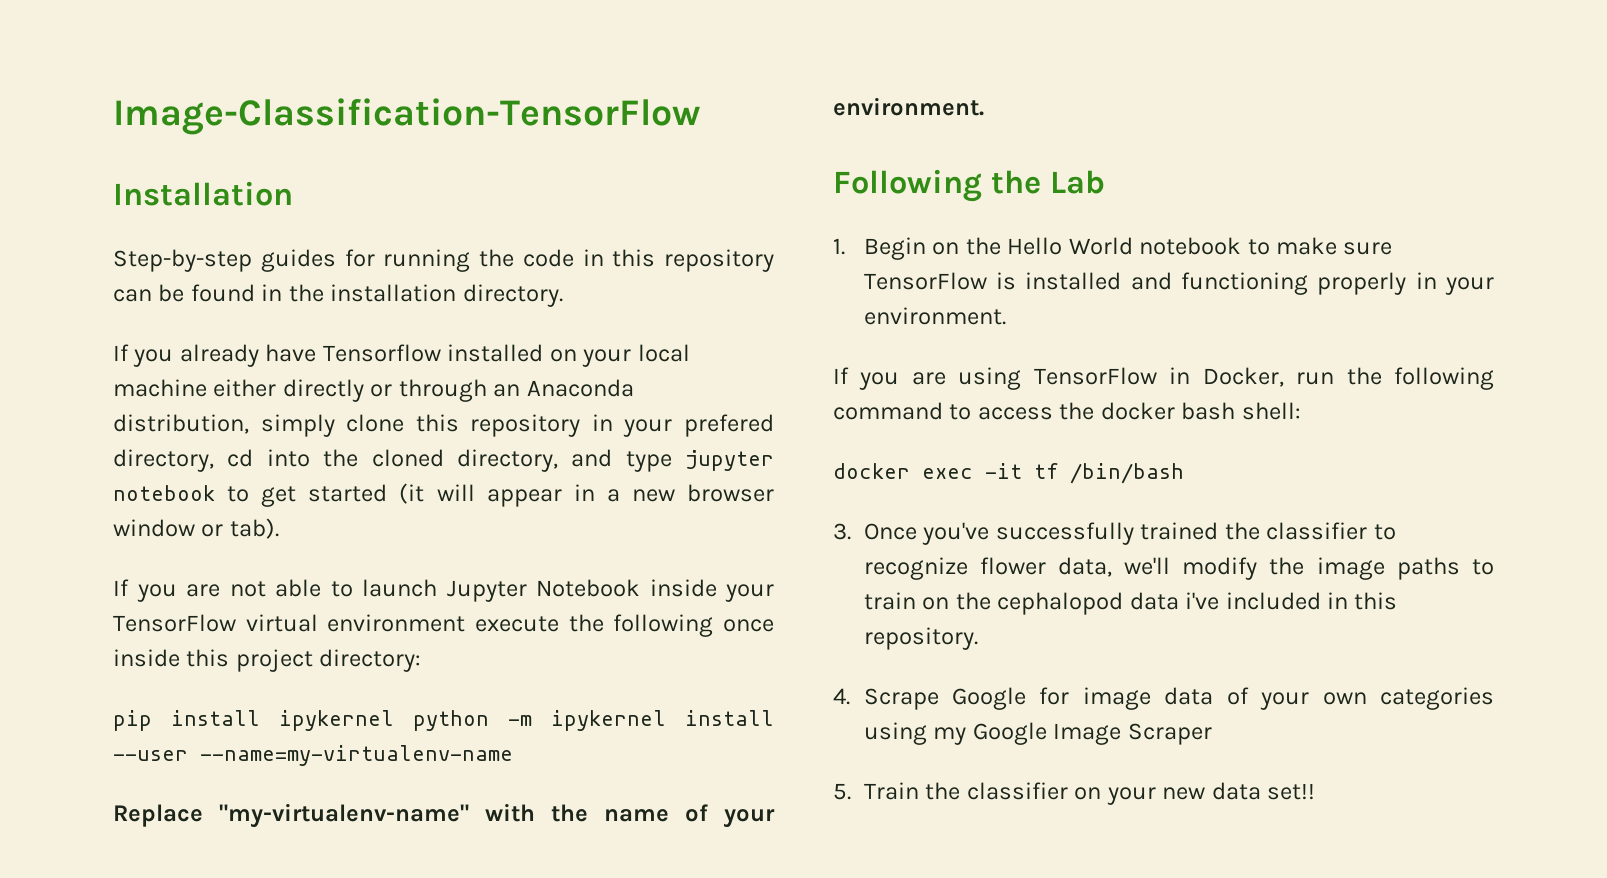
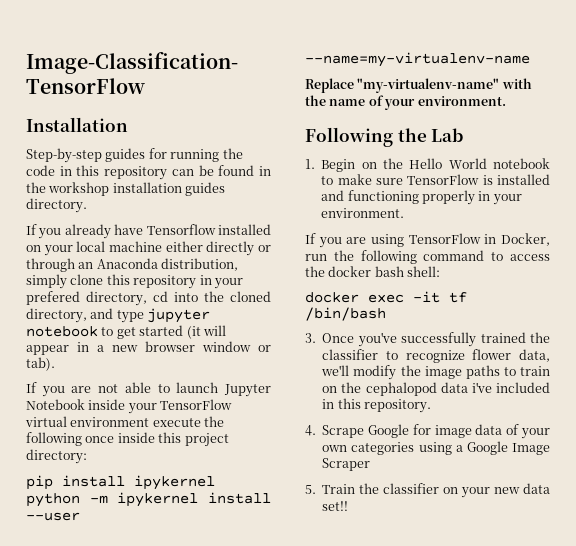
[330,284,457,302] installation -> [48,182,226,196] workshop installation guides
[933,727,967,745] my -> [455,445,463,452] a

